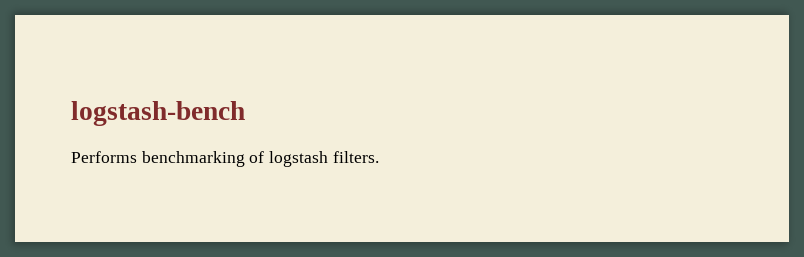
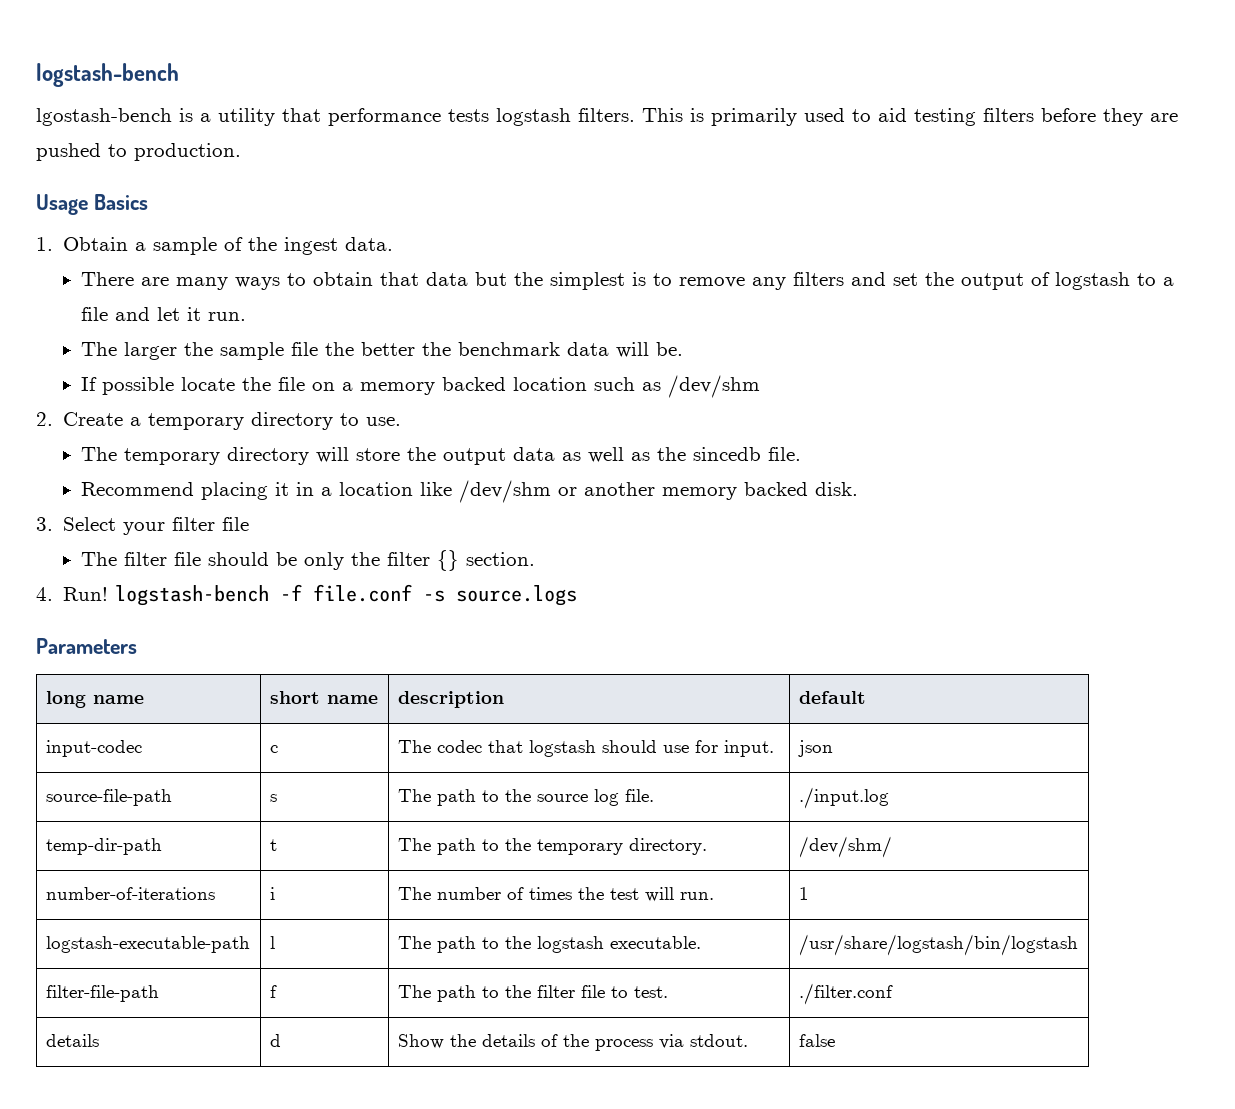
[71,151,379,167] Performs benchmarking of logstash filters. -> [36,108,1178,126] [36,143,241,161] [36,194,148,215] [36,237,394,255] [81,272,1175,290] [81,307,247,321] [81,342,684,360] [81,375,761,398] [36,412,402,430] [81,447,802,465] [81,480,859,503] [36,517,250,535] [81,550,536,571] [36,584,578,606] [36,638,137,654] [45,691,144,708] [269,691,378,704] [397,691,504,708] [798,691,866,704] [45,740,142,757] [269,745,278,753] [397,740,774,757] [797,740,833,757] [45,789,172,806] [269,794,277,802] [397,789,654,806] [798,787,889,809] [45,838,162,855] [269,839,277,851] [397,838,707,855] [798,836,892,858] [45,887,215,900] [269,887,275,900] [397,887,714,902] [798,887,809,900] [45,936,250,953] [269,936,275,949] [397,936,701,953] [798,934,1078,956] [45,985,159,1002] [269,985,277,998] [397,985,668,1002] [798,983,893,1005] [45,1034,99,1047] [269,1034,281,1047] [397,1034,748,1051] [798,1034,835,1047] lgostash-bench is a utility that performance tests logstash filters. This is primarily used to aid testing filters before they are pushed to production. // Usage Basics // 1. Obtain a sample of the ingest data. // There are many ways to obtain that data but the simplest is to remove any filters and set the output of logstash to a file and let it run. // The larger the sample file the better the benchmark data will be. // If possible locate the file on a memory backed location such as /dev/shm // 2. Create a temporary directory to use. // The temporary directory will store the output data as well as the sincedb file. // Recommend placing it in a location like /dev/shm or another memory backed disk. // 3. Select your filter file // The filter file should be only the filter {} section. // 4. Run! logstash-bench -f file.conf -s source.logs // Parameters // long name | short name | description | default // input-codec | c | The codec that logstash should use for input. | json // source-file-path | s | The path to the source log file. | ./input.log // temp-dir-path | t | The path to the temporary directory. | /dev/shm/ // number-of-iterations | i | The number of times the test will run. | 1 // logstash-executable-path | l | The path to the logstash executable. | /usr/share/logstash/bin/logstash // filter-file-path | f | The path to the filter file to test. | ./filter.conf // details | d | Show the details of the process via stdout. | false

